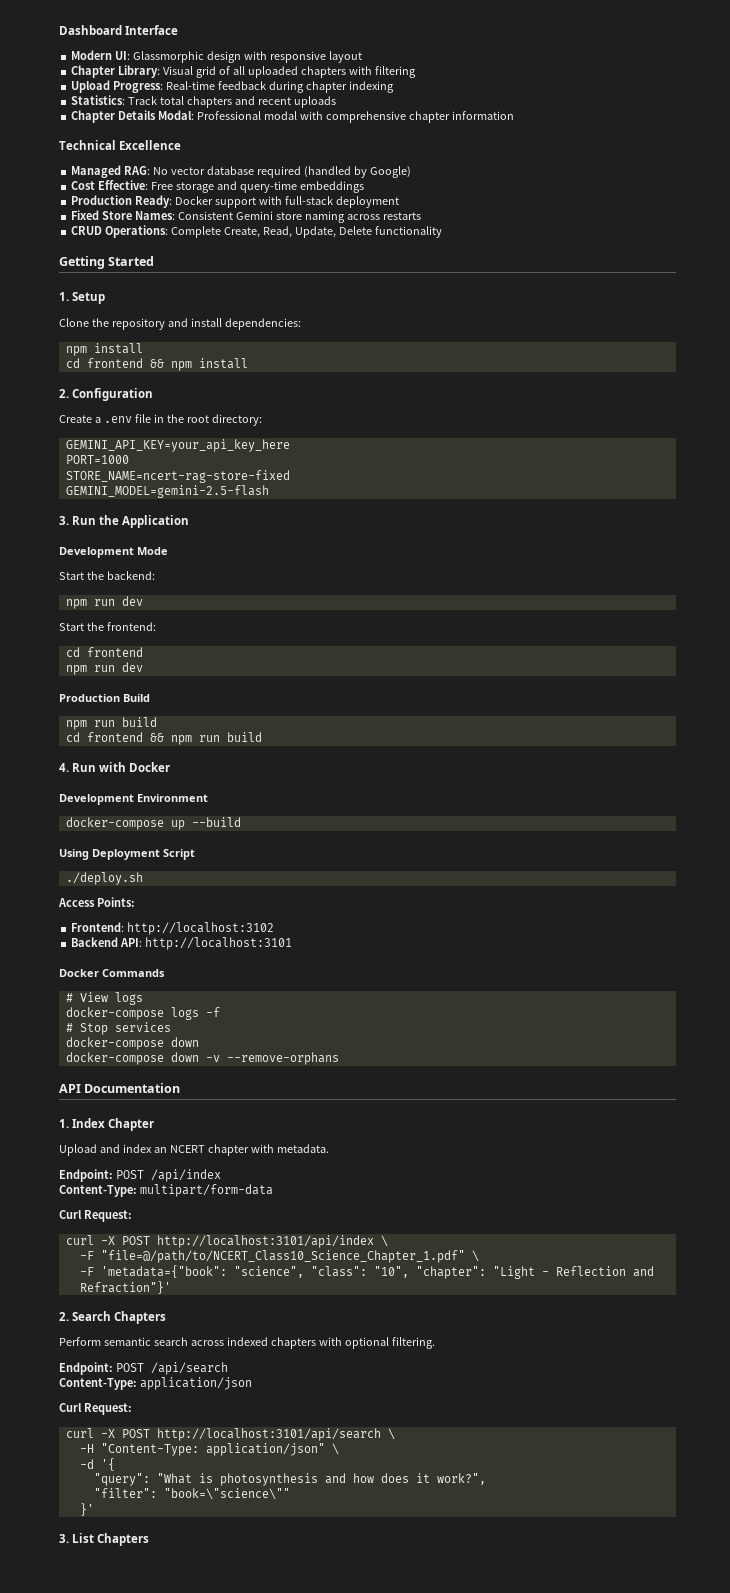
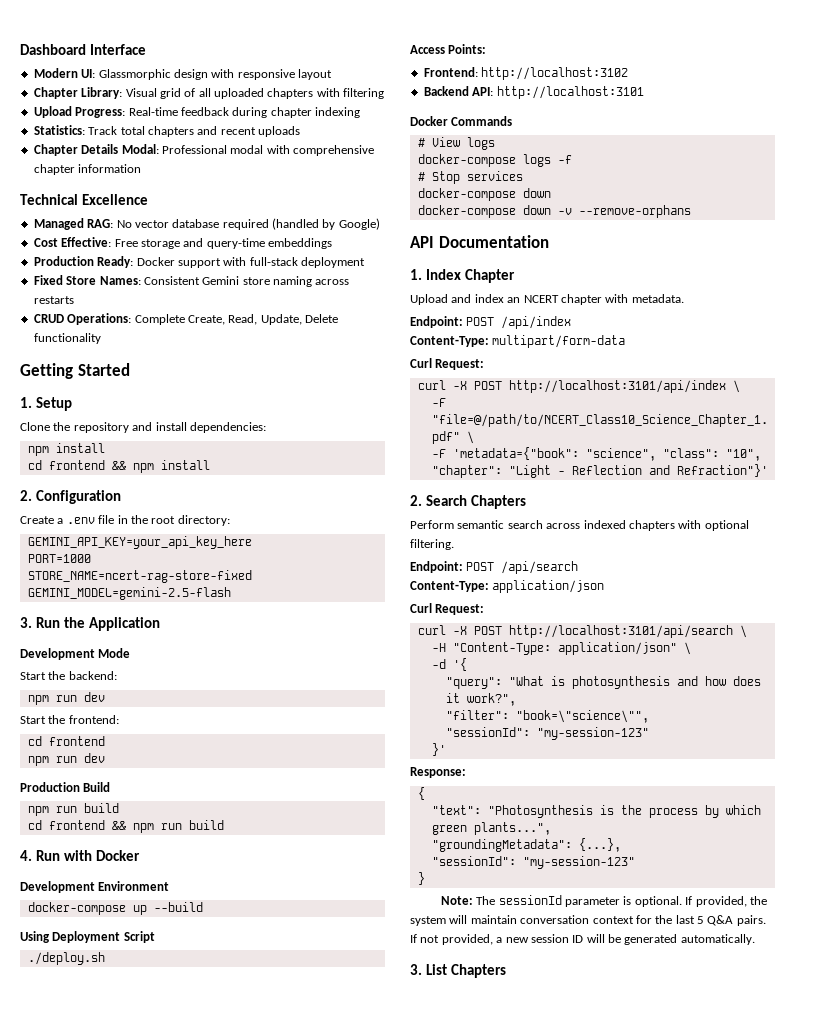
[163,1488,290,1500] [79,1503,94,1516] "book=\"science\"" // }' -> [515,710,649,723] [445,727,649,740] [431,743,446,756] [410,767,466,778] [417,787,425,800] [431,805,761,818] [431,822,551,835] [431,838,621,852] [431,856,635,869] [417,872,425,885] [440,895,767,907] [410,915,766,926] [410,934,755,945] "book=\"science\"", // "sessionId": "my-session-123" // }' // Response: // { // "text": "Photosynthesis is the process by which green plants...", // "groundingMetadata": {...}, // "sessionId": "my-session-123" // } // Note: The sessionId parameter is optional. If provided, the system will maintain conversation context for the last 5 Q&A pairs. If not provided, a new session ID will be generated automatically.

